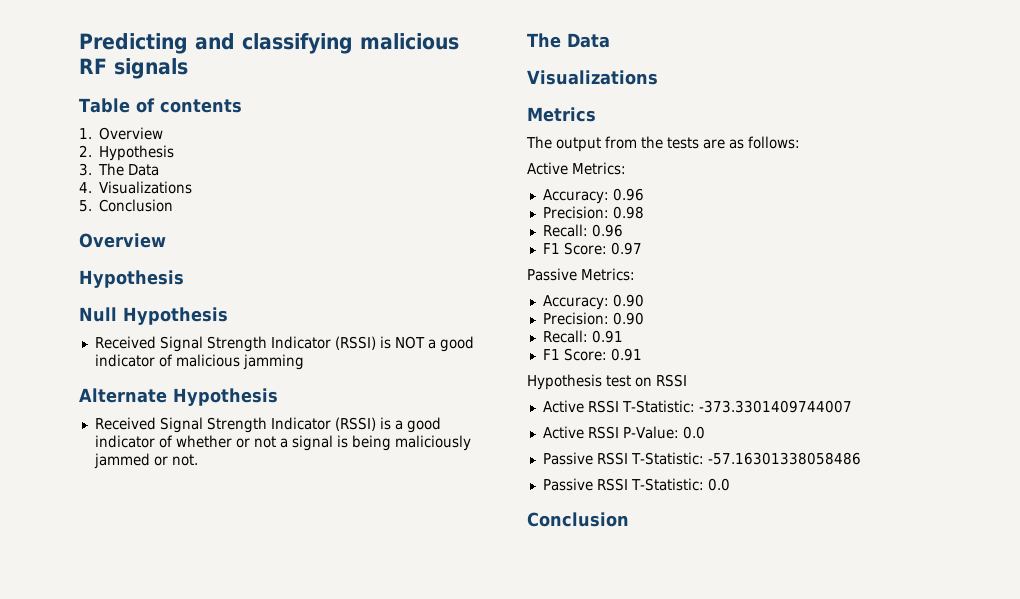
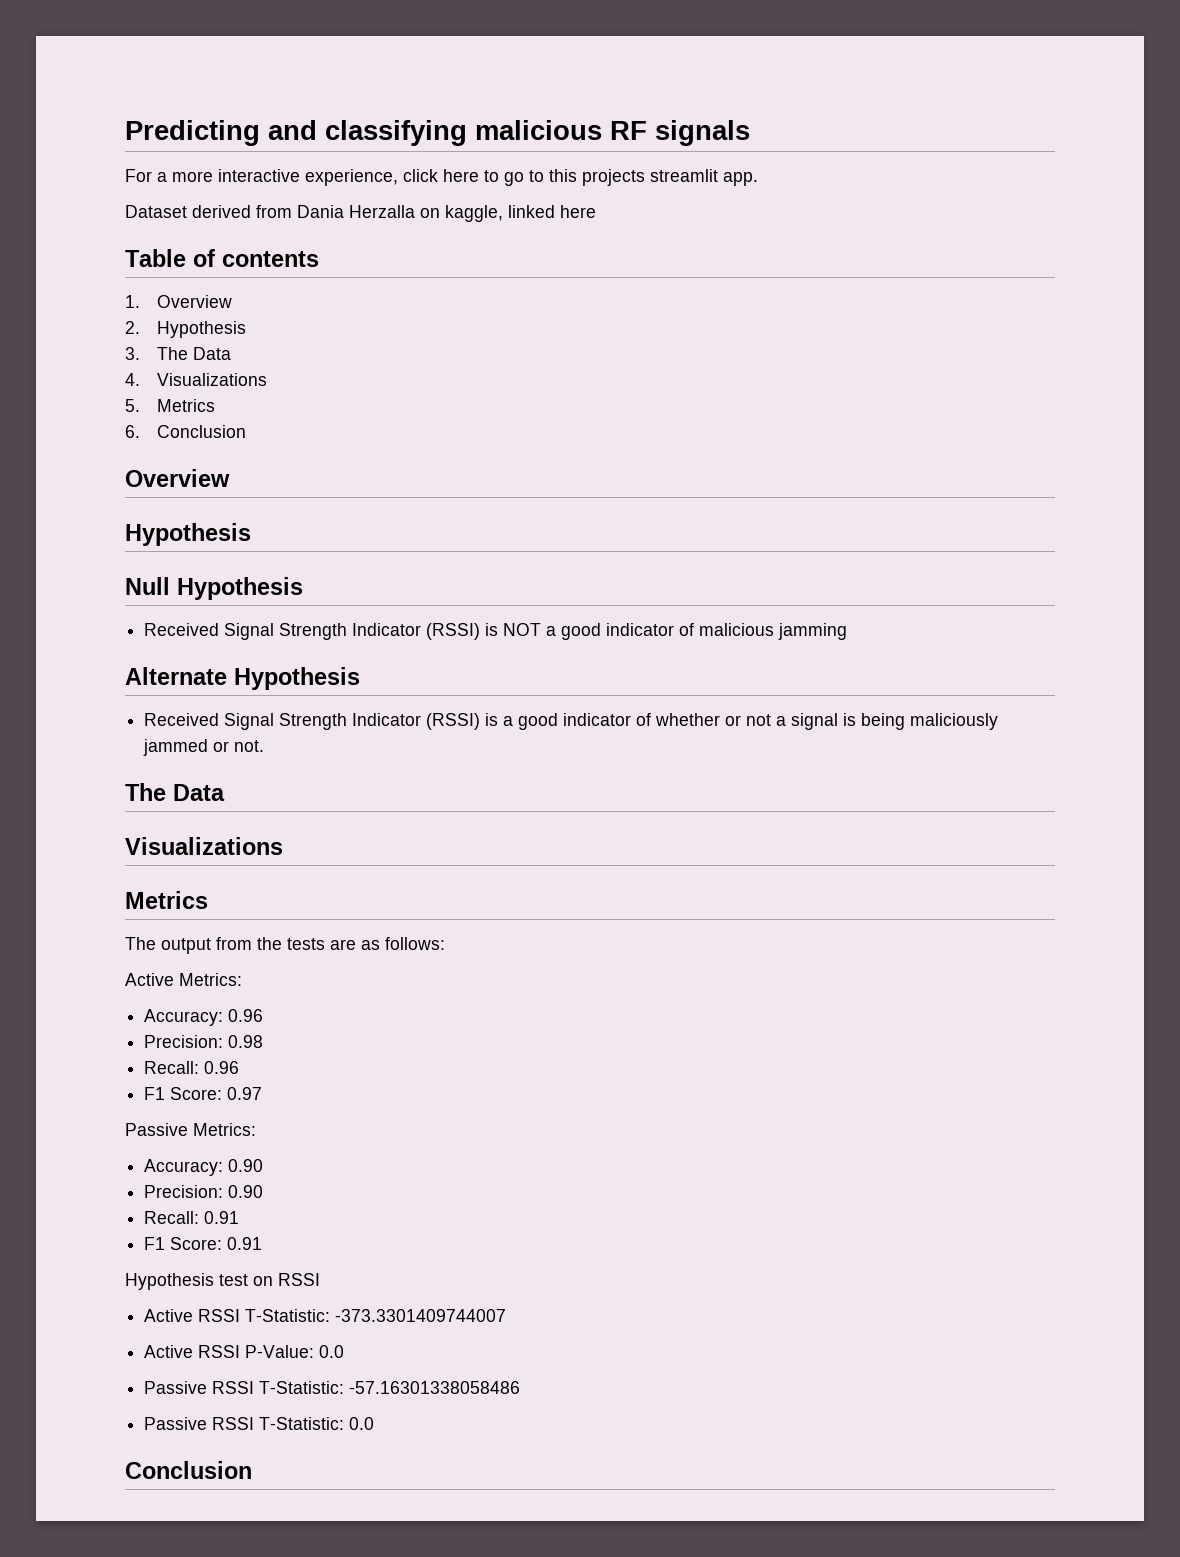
(188, 68) none -> [125,169,758,186] [125,205,596,222] // For a more interactive experience, click here to go to this projects streamlit app. // Dataset derived from Dania Herzalla on kaggle, linked here
(92, 206) none -> [157,399,216,412] [125,425,140,438] Metrics // 6.

